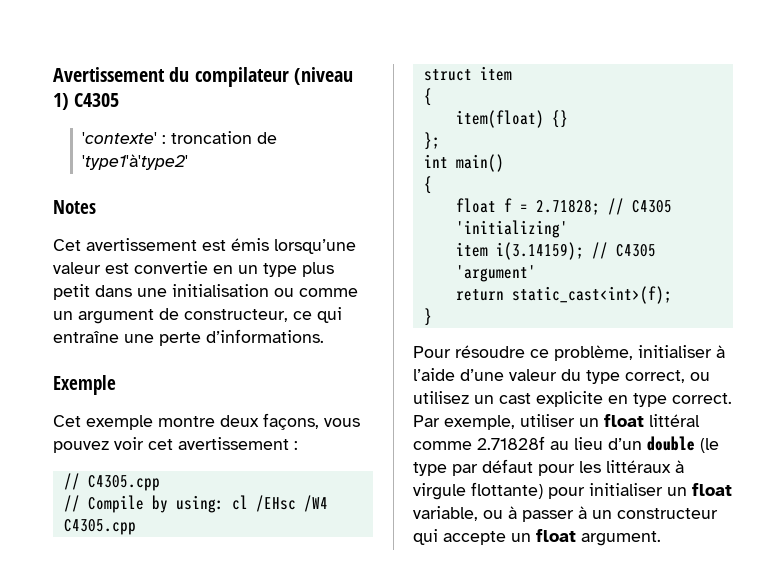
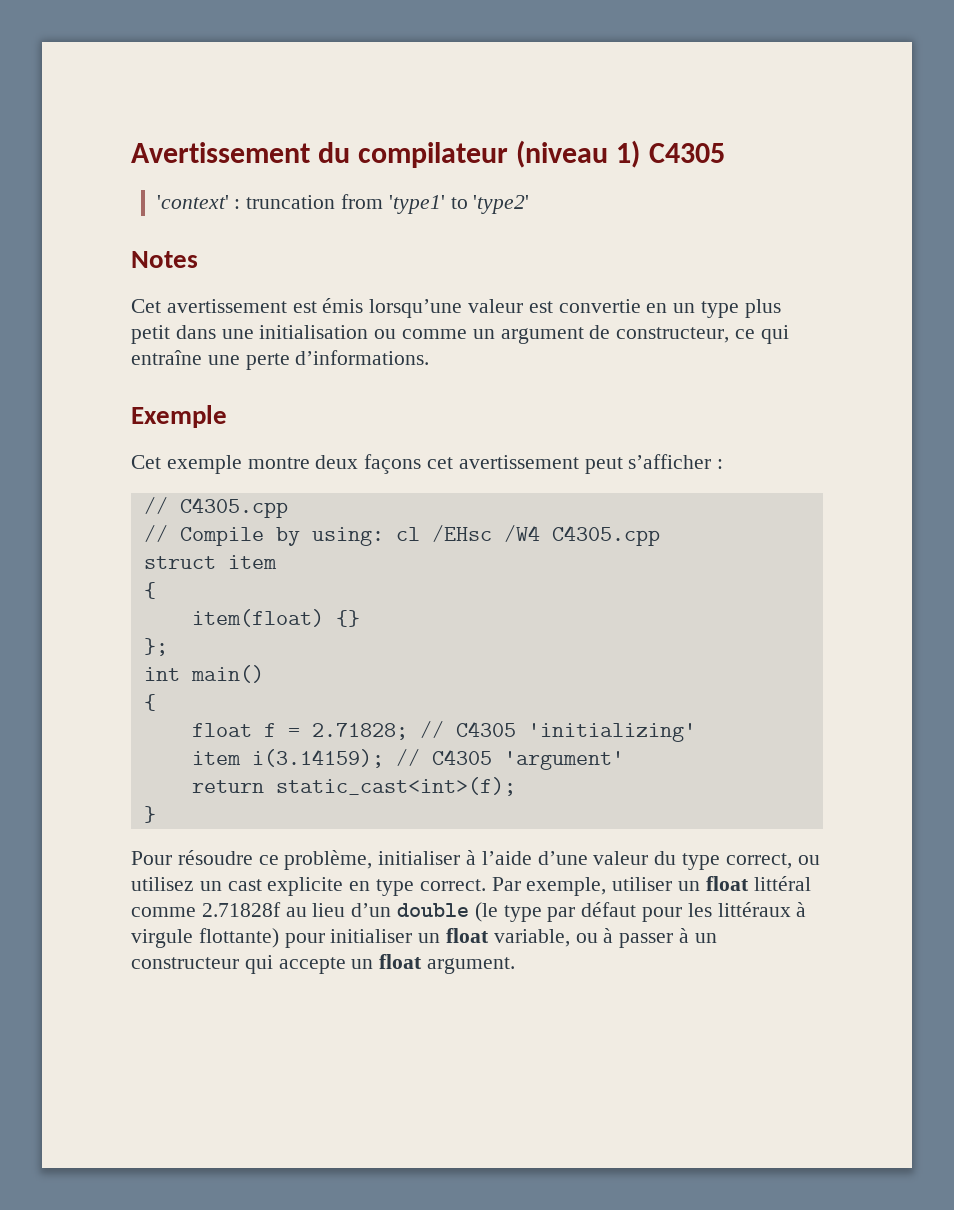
[82,131,278,144] [82,154,189,170] 'contexte' : troncation de 'type1'à'type2' -> [156,194,530,214] 'context' : truncation from 'type1' to 'type2'
[263,413,360,430] [53,437,289,453] façons, vous pouvez voir cet avertissement -> [364,454,712,474] façons cet avertissement peut s’afficher

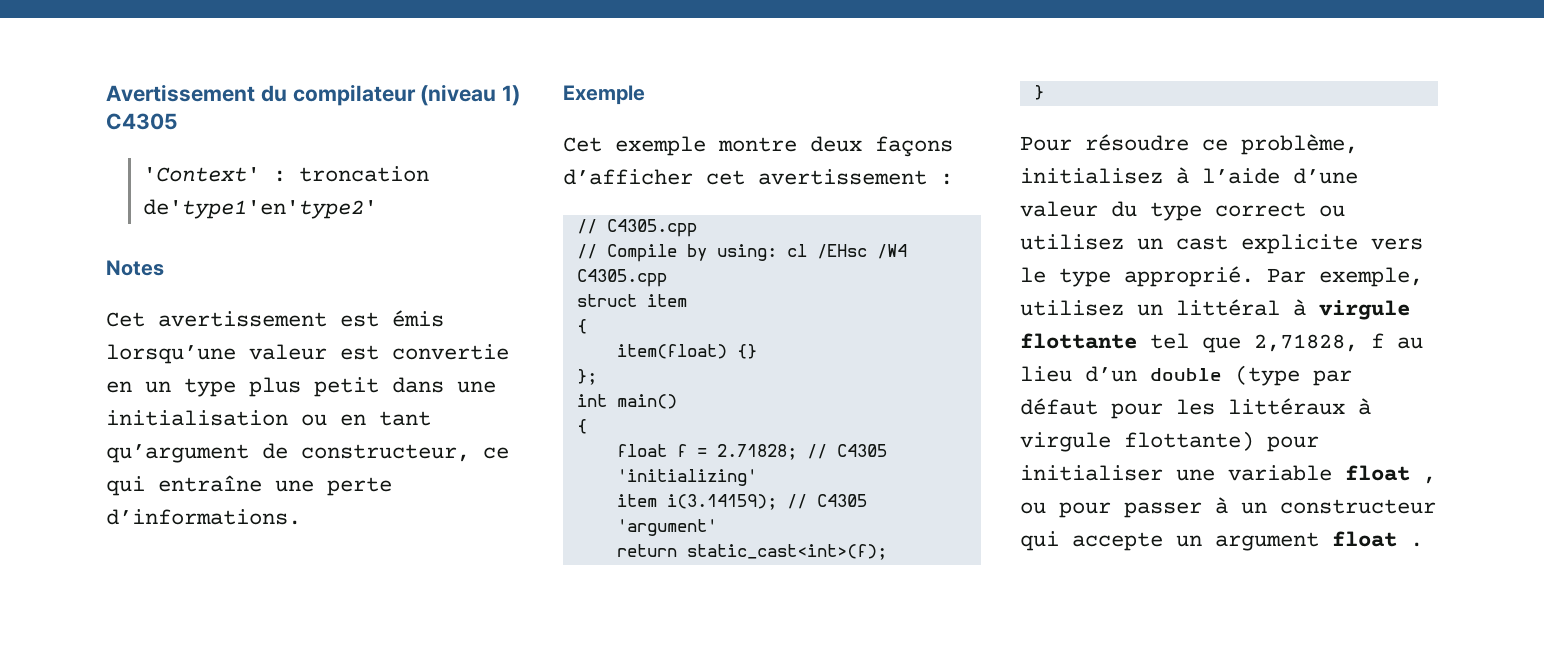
[156,194,530,214] 'context' : truncation from 'type1' to 'type2' -> [143,166,430,182] [143,199,378,219] 'Context' : troncation de'type1'en'type2'
[402,327,584,344] comme un argument -> [340,411,431,426] [106,444,249,463] en tant qu’argument
(422, 464) none -> [563,169,693,185] d’afficher
[584,454,712,474] peut s’afficher -> (927, 177) none
[378,851,461,865] initialiser -> [1020,168,1163,184] initialisez
[725,853,792,869] correct, -> [1215,202,1306,217] correct
[349,876,811,896] [131,902,281,917] en type correct. Par exemple, utiliser un float littéral comme 2.71828f -> [1371,238,1423,250] [1020,266,1423,287] [1020,299,1410,320] [1020,333,1384,353] vers le type approprié. Par exemple, utilisez un littéral à virgule flottante tel que 2,71828, f
[474,902,542,922] (le type -> [1235,365,1300,386] (type
[418,928,614,947] un float variable, ou à -> [1176,465,1436,484] [1020,502,1111,518] une variable float , ou pour
[379,954,516,974] float argument. -> [1215,531,1423,551] argument float .

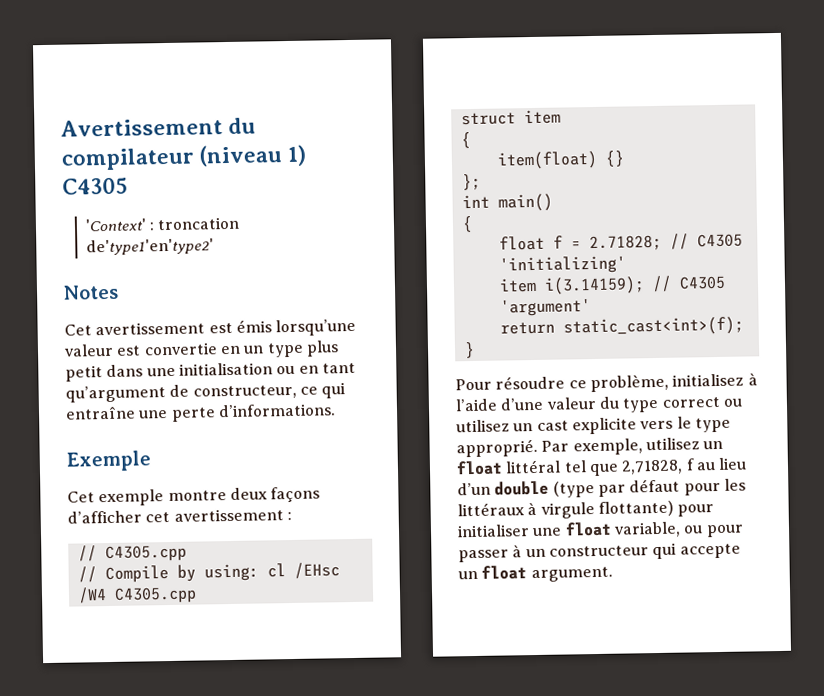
[1176,299,1410,320] [1020,333,1137,349] littéral à virgule flottante -> [456,459,562,476] float littéral
[1228,465,1436,484] variable float , -> [564,521,681,538] float variable,
[1215,531,1423,551] argument float . -> [481,565,613,583] float argument.

